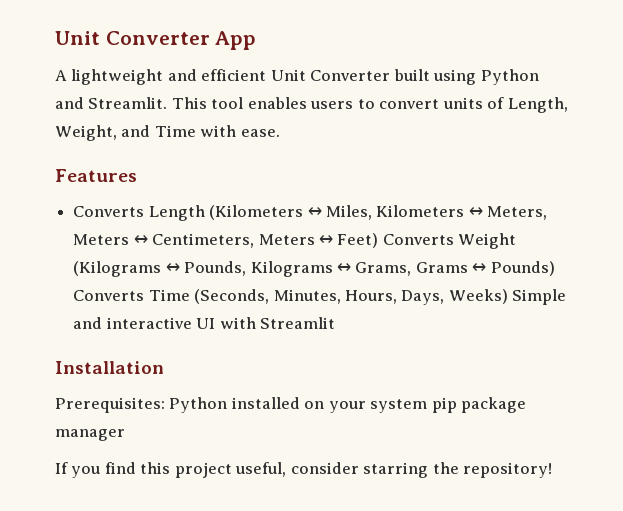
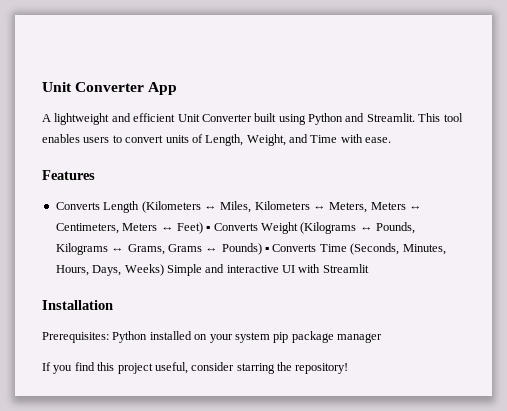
(379, 240) none -> [206,226,211,231] ▪
(555, 268) none -> [265,247,269,252] ▪

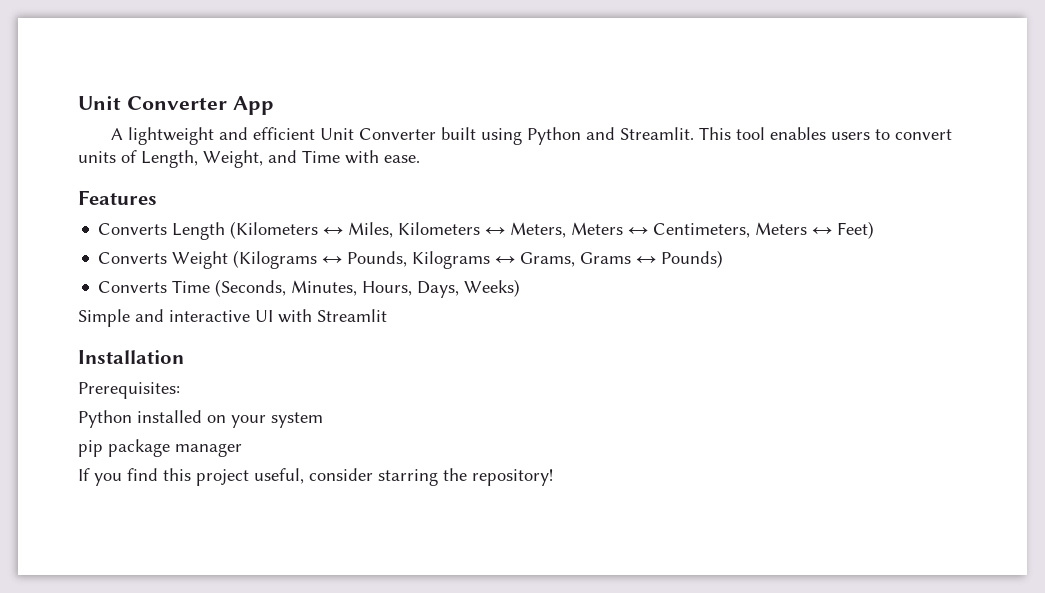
[206,226,211,231] ▪ -> (875, 230) //
[265,247,269,252] ▪ -> (724, 259) //
(164, 270) none -> (521, 288) //
(109, 337) none -> (180, 390) //
(270, 337) none -> (323, 420) //

